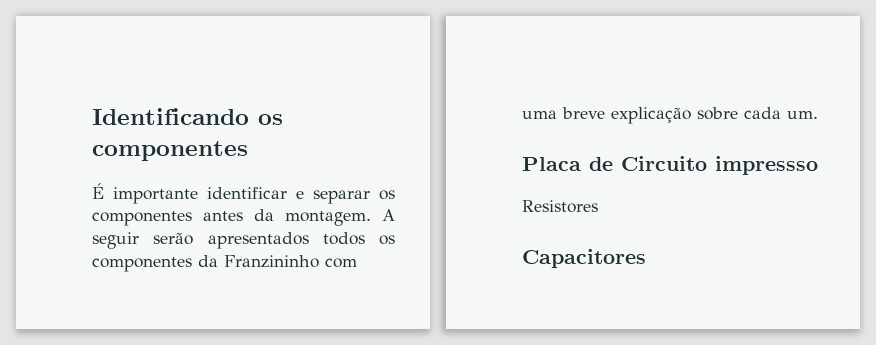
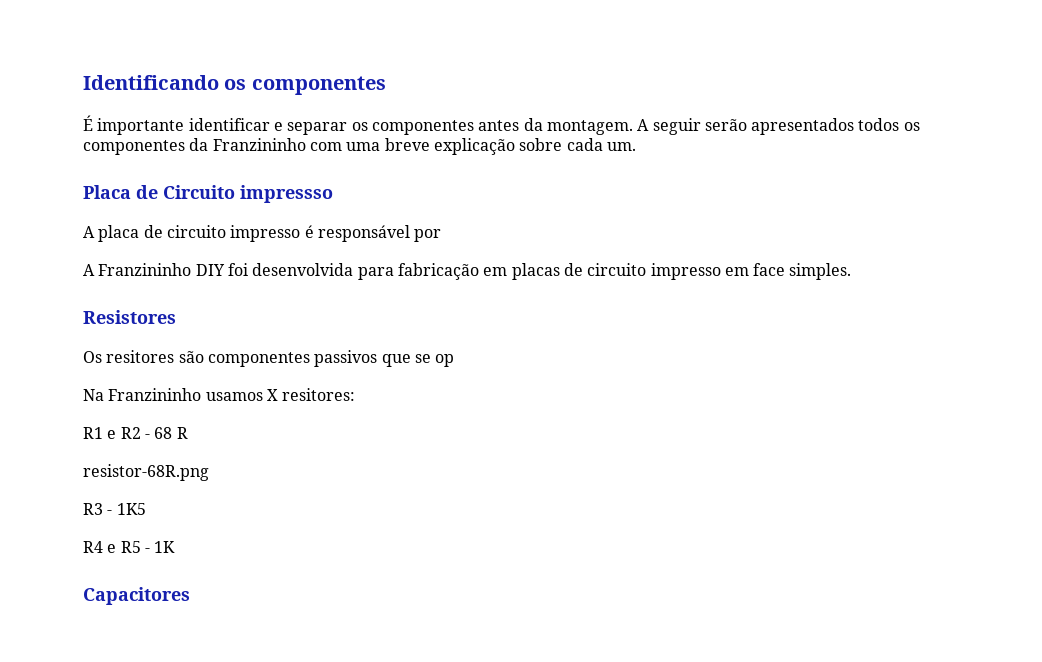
[522,200,598,213] Resistores -> [83,225,442,242] [83,263,852,280] [83,310,176,324] [83,350,455,367] [83,388,356,401] [83,427,188,439] [83,464,209,481] [83,503,146,515] [83,541,176,553] A placa de circuito impresso é responsável por // A Franzininho DIY foi desenvolvida para fabricação em placas de circuito impresso em face simples. // Resistores // Os resitores são componentes passivos que se op // Na Franzininho usamos X resitores: // R1 e R2 - 68 R // resistor-68R.png // R3 - 1K5 // R4 e R5 - 1K

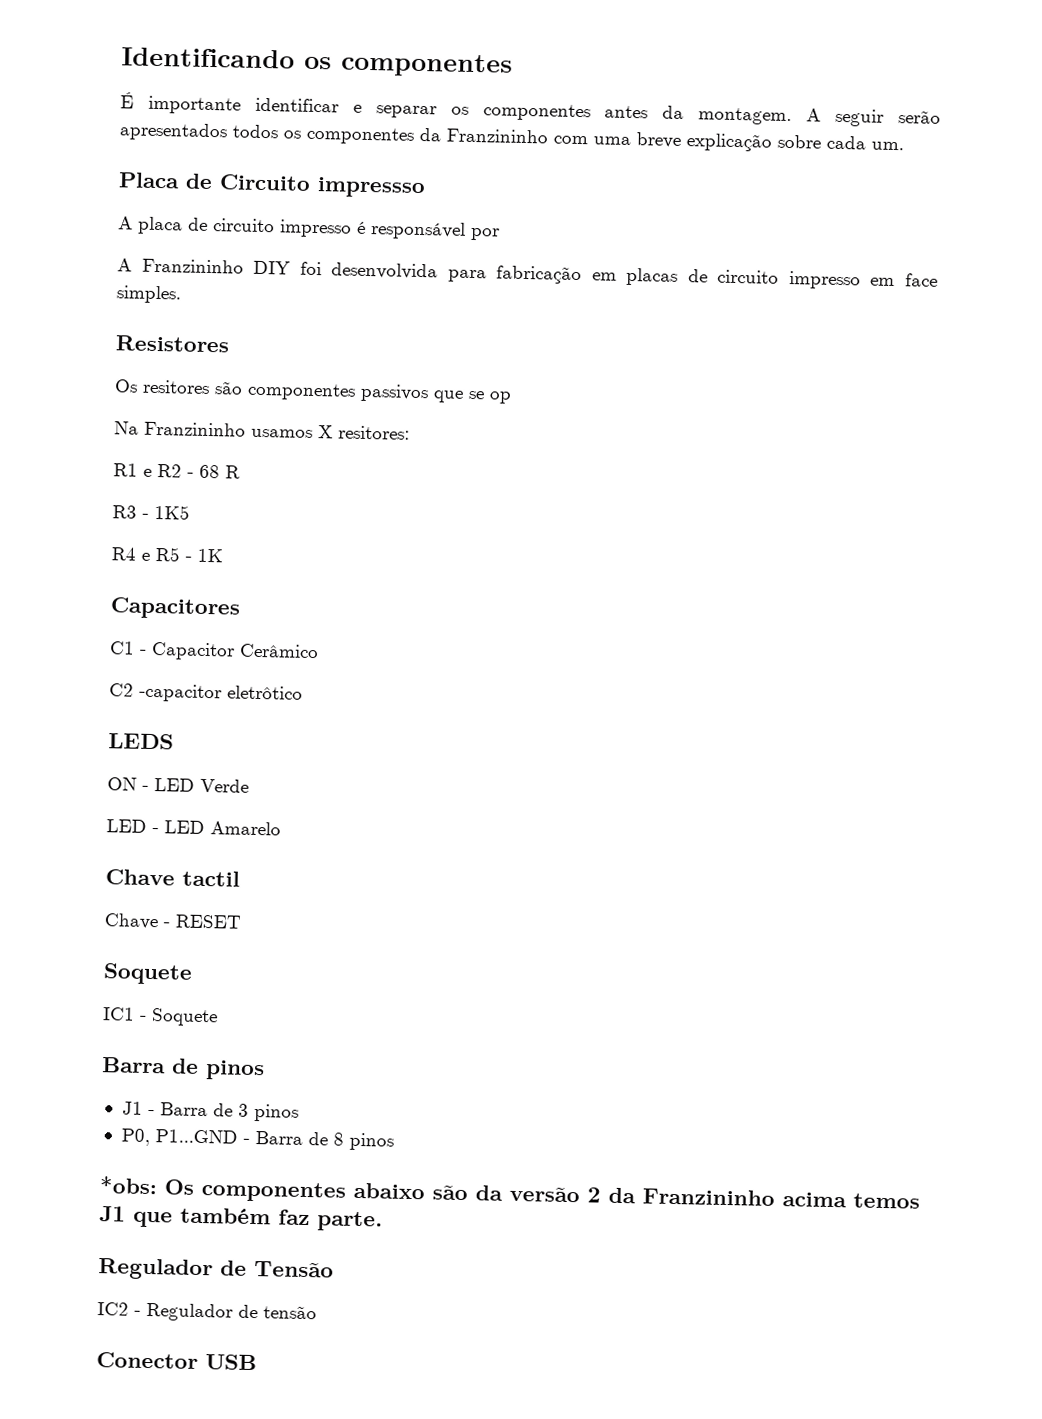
[83,464,209,481] // resistor-68R.png -> (240, 472) none
(190, 596) none -> [109,641,319,661] [109,683,303,703] [108,733,174,750] [107,777,249,793] [106,819,281,836] [105,869,240,887] [104,913,242,930] [103,963,193,985] [103,1007,218,1027] [102,1057,265,1081] [121,1101,299,1122] [120,1128,394,1151] [99,1176,920,1209] [99,1206,383,1232] [98,1258,334,1281] [97,1302,317,1322] [96,1352,257,1371] // C1 - Capacitor Cerâmico // C2 -capacitor eletrôtico // LEDS // ON - LED Verde // LED - LED Amarelo // Chave tactil // Chave - RESET // Soquete // IC1 - Soquete // Barra de pinos // J1 - Barra de 3 pinos // P0, P1...GND - Barra de 8 pinos // *obs: Os componentes abaixo são da versão 2 da Franzininho acima temos J1 que também faz parte. // Regulador de Tensão // IC2 - Regulador de tensão // Conector USB

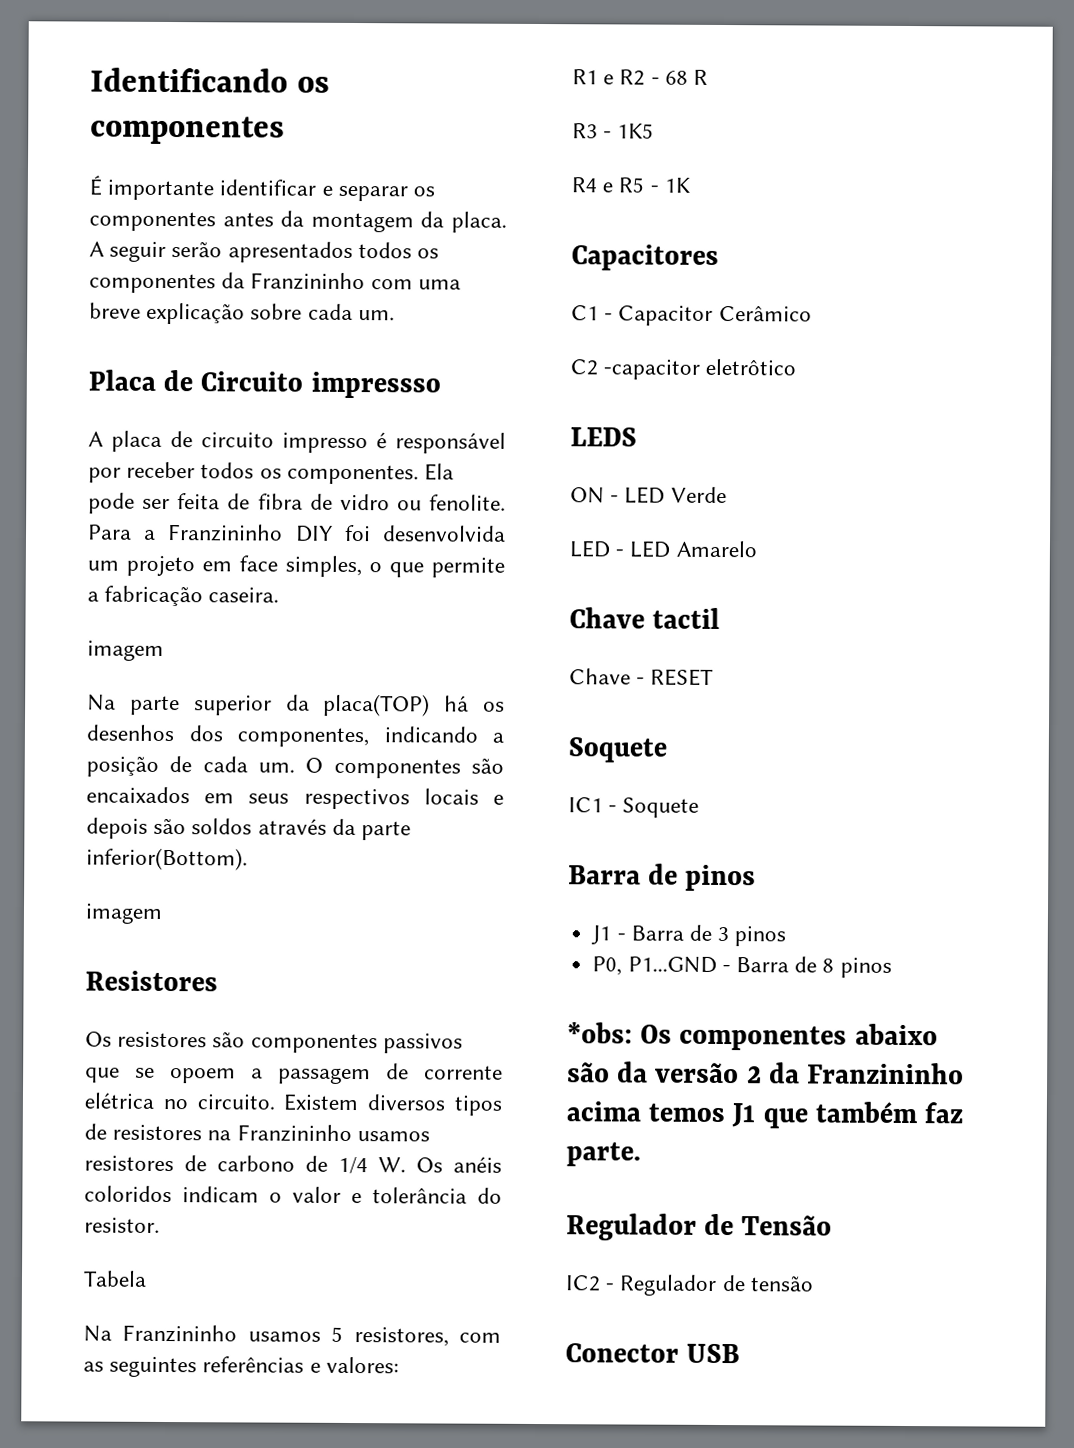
[698,107,793,126] montagem. -> [310,211,507,233] montagem da placa.
[117,258,939,290] [116,285,181,304] // A Franzininho DIY foi desenvolvida para fabricação em placas de circuito impresso em face simples. -> [126,461,455,485] [88,492,506,514] [87,524,506,542] [87,555,505,578] [87,585,280,607] [87,640,164,661] [87,693,505,717] [86,724,504,748] [86,755,505,779] [86,786,504,810] [86,817,412,841] [86,847,248,871] [85,903,163,924] receber todos os componentes. Ela pode ser feita de fibra de vidro ou fenolite. Para a Franzininho DIY foi desenvolvida um projeto em face simples, o que permite a fabricação caseira. // imagem // Na parte superior da placa(TOP) há os desenhos dos componentes, indicando a posição de cada um. O componentes são encaixados em seus respectivos locais e depois são soldos através da parte inferior(Bottom). // imagem
[142,379,210,395] resitores -> [117,1031,208,1048] resistores
[489,391,512,404] [114,421,410,440] op // Na Franzininho usamos X resitores: -> [170,1063,503,1085] [84,1092,502,1116] [84,1123,430,1143] [84,1155,502,1175] [84,1185,502,1204] [84,1217,160,1233] [83,1270,147,1287] [83,1324,501,1347] [83,1356,399,1378] opoem a passagem de corrente elétrica no circuito. Existem diversos tipos de resistores na Franzininho usamos resistores de carbono de 1/4 W. Os anéis coloridos indicam o valor e tolerância do resistor. // Tabela // Na Franzininho usamos 5 resistores, com as seguintes referências e valores:

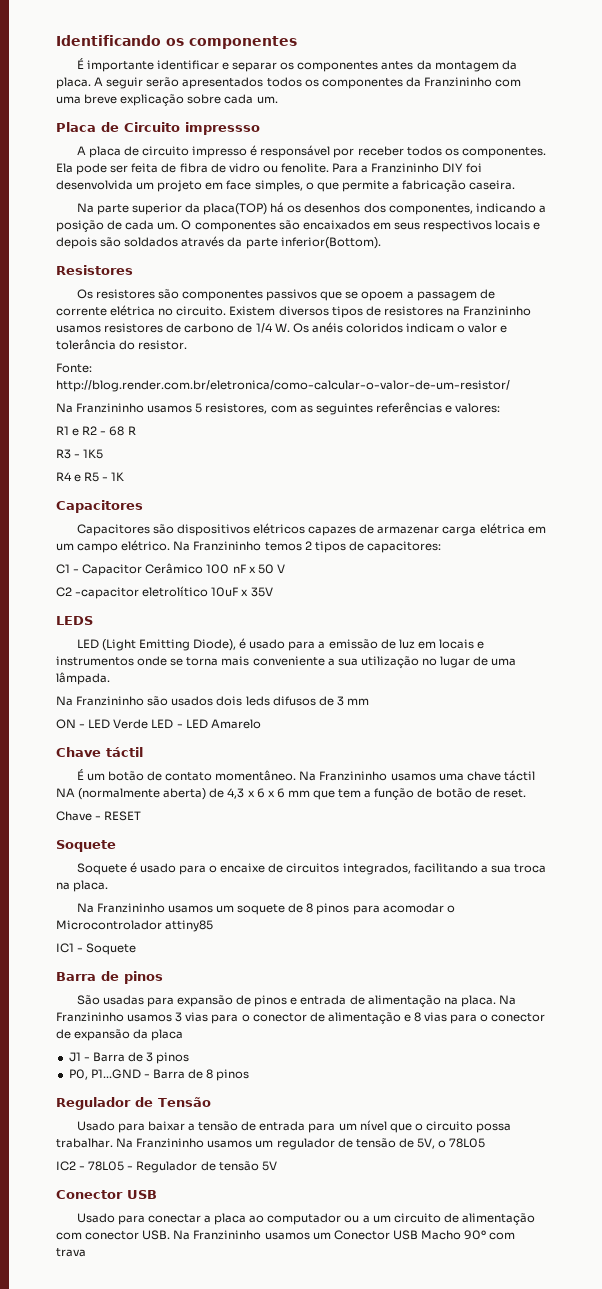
[87,640,164,661] // imagem -> (516, 185) none
[191,818,253,835] soldos -> [124,237,179,247] soldados
[85,903,163,924] // imagem -> (381, 243) none
[83,1270,147,1287] Tabela -> [56,363,92,373] [56,380,510,392] Fonte: http://blog.render.com.br/eletronica/como-calcular-o-valor-de-um-resistor/
[571,305,812,326] [570,358,797,380] [570,427,637,447] C1 - Capacitor Cerâmico // C2 -capacitor eletrôtico // LEDS -> [76,523,546,536] [56,540,441,553] [56,563,285,576] [56,586,273,599] [56,616,93,625] [76,638,485,651] [56,656,517,668] [56,672,110,685] [56,696,369,706] Capacitores são dispositivos elétricos capazes de armazenar carga elétrica em um campo elétrico. Na Franzininho temos 2 tipos de capacitores: // C1 - Capacitor Cerâmico 100 nF x 50 V // C2 -capacitor eletrolítico 10uF x 35V // LEDS // LED (Light Emitting Diode), é usado para a emissão de luz em locais e instrumentos onde se torna mais conveniente a sua utilização no lugar de uma lâmpada. // Na Franzininho são usados dois leds difusos de 3 mm
(727, 495) // -> (149, 724) none
[652,607,721,629] [569,668,715,686] [568,737,667,763] tactil // Chave - RESET // Soquete -> [106,747,143,757] [76,769,535,781] [56,788,526,800] [56,811,142,821] [56,840,116,852] [76,862,546,875] [56,880,109,892] [76,903,455,915] [56,920,214,932] táctil // É um botão de contato momentâneo. Na Franzininho usamos uma chave táctil NA (normalmente aberta) de 4,3 x 6 x 6 mm que tem a função de botão de reset. // Chave - RESET // Soquete // Soquete é usado para o encaixe de circuitos integrados, facilitando a sua troca na placa. // Na Franzininho usamos um soquete de 8 pinos para acomodar o Microcontrolador attiny85
(757, 878) none -> [76,995,516,1007] [56,1012,546,1024] [56,1029,184,1041] // São usadas para expansão de pinos e entrada de alimentação na placa. Na Franzininho usamos 3 vias para o conector de alimentação e 8 vias para o conector de expansão da placa
[567,1022,938,1051] [567,1061,965,1085] [566,1101,964,1129] [566,1142,641,1167] [566,1213,833,1241] *obs: Os componentes abaixo são da versão 2 da Franzininho acima temos J1 que também faz parte. // Regulador de Tensão -> [56,1097,211,1110] [76,1120,512,1133] [56,1138,486,1150] Regulador de Tensão // Usado para baixar a tensão de entrada para um nível que o circuito possa trabalhar. Na Franzininho usamos um regulador de tensão de 5V, o 78L05
(615, 1287) none -> [88,1161,134,1171] 78L05 -
[565,1343,741,1364] // Conector USB -> [261,1161,277,1171] [56,1190,157,1199] [76,1213,535,1225] [56,1230,516,1240] [56,1248,86,1257] 5V // Conector USB // Usado para conectar a placa ao computador ou a um circuito de alimentação com conector USB. Na Franzininho usamos um Conector USB Macho 90º com trava

